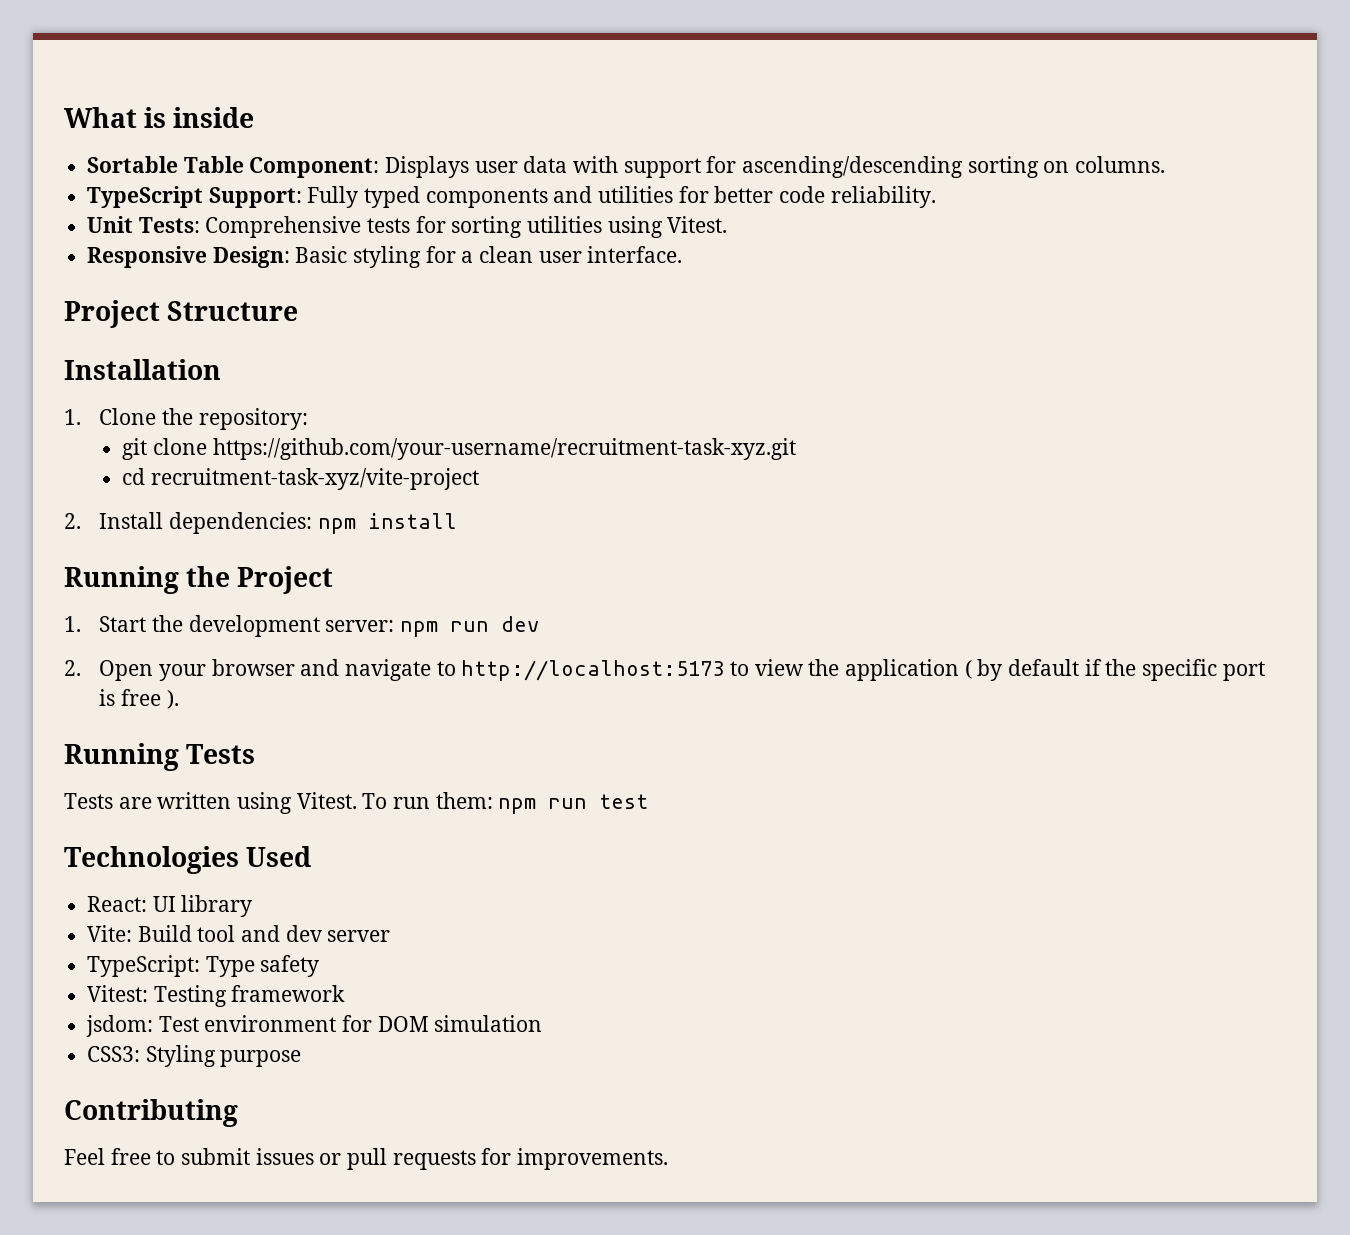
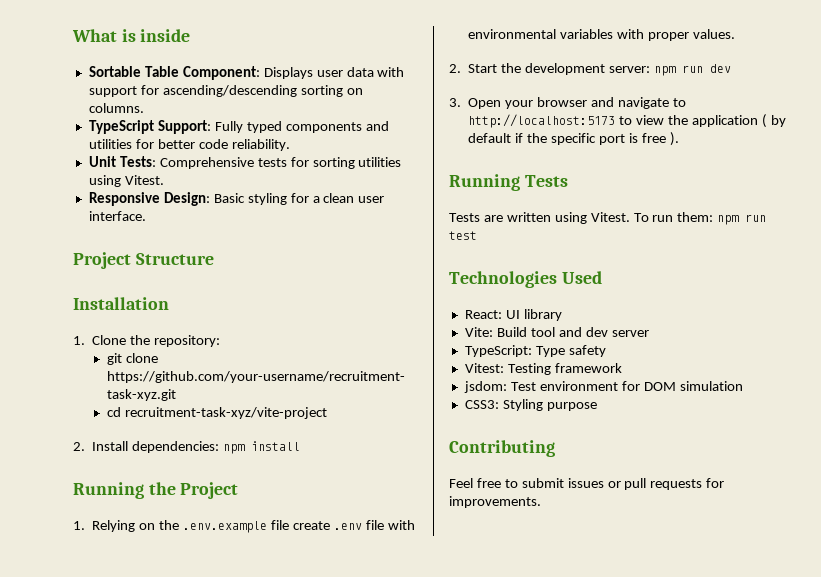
(81, 624) none -> [92,520,415,533] [468,29,735,41] [449,64,461,73] Relying on the .env.example file create .env file with environmental variables with proper values. // 2.
[64,660,81,676] 2. -> [449,98,461,107] 3.

